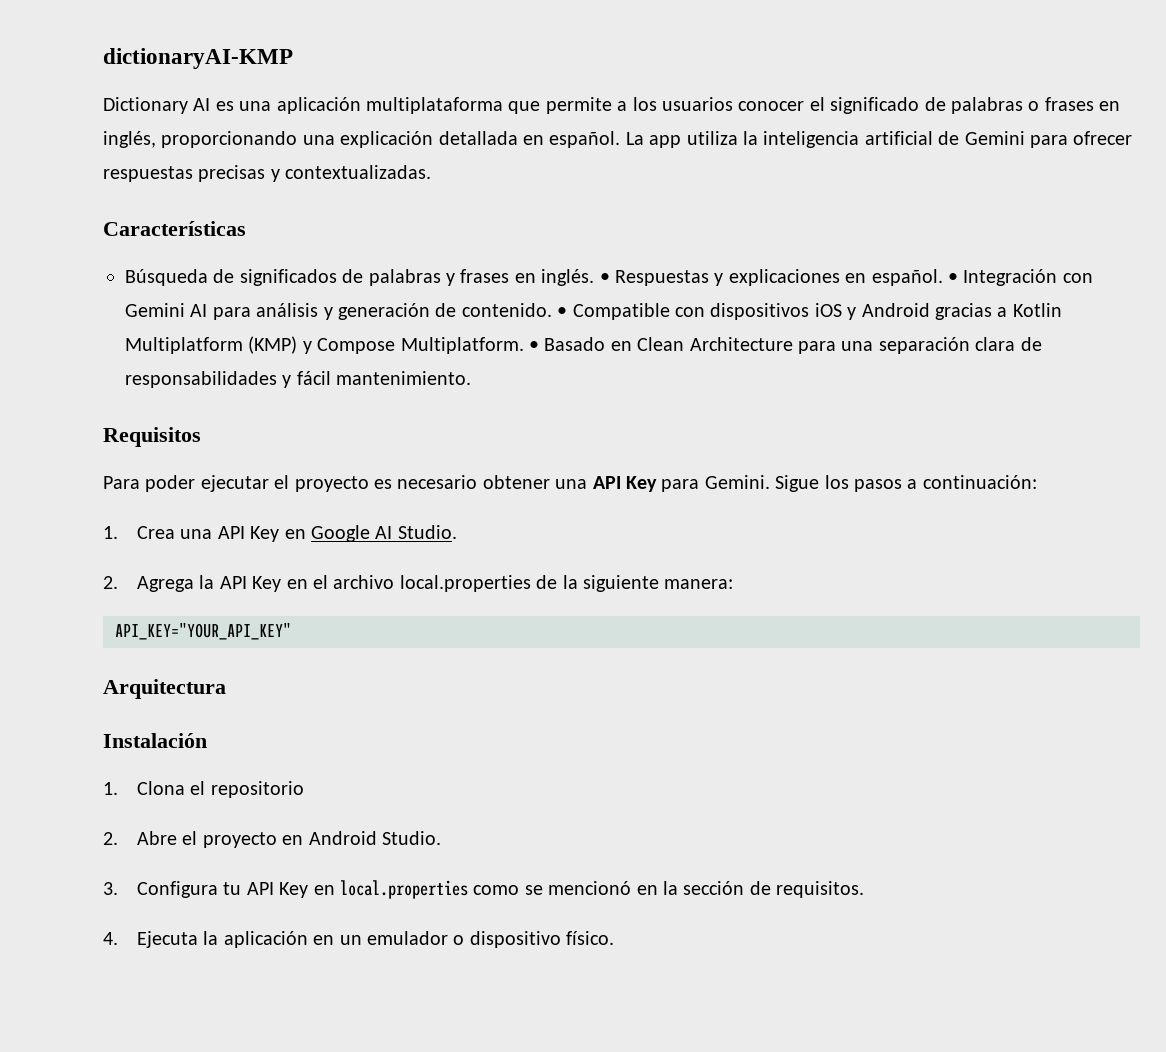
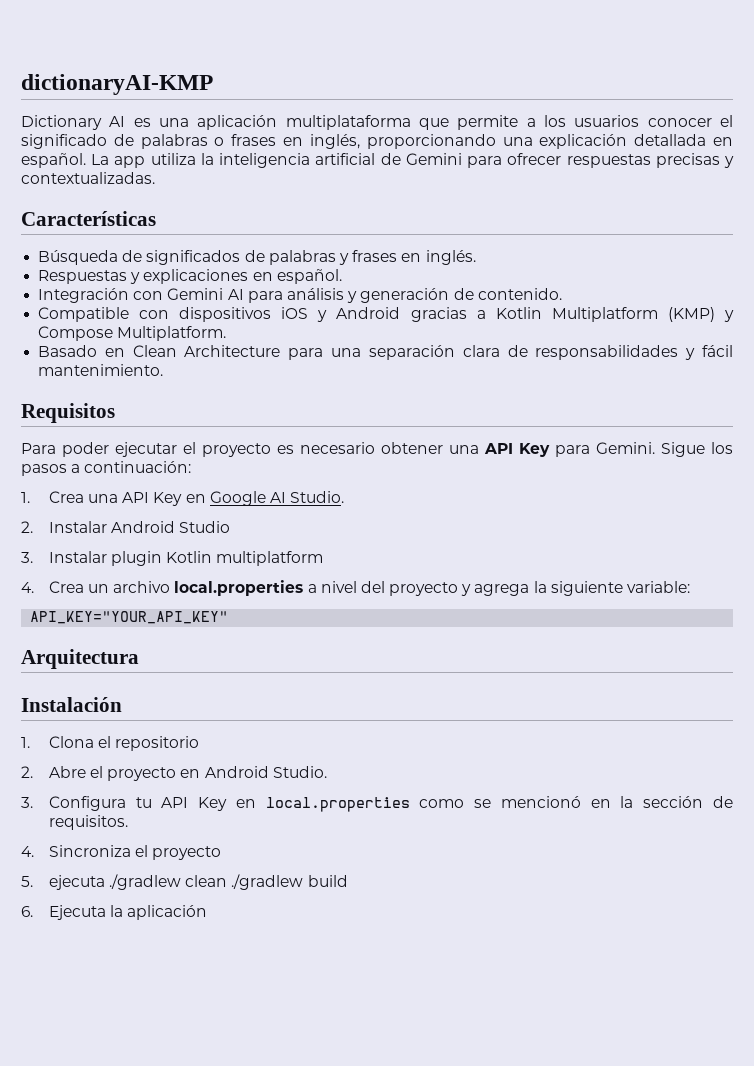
[599,273,610,283] • -> (476, 257) //
[947,273,958,283] • -> (342, 276) //
[557,307,568,317] • -> (562, 294) //
[529,341,539,351] • -> (227, 333) //
[137,575,558,592] Agrega la API Key en el archivo local.properties de -> [48,521,231,533] [21,551,324,566] [21,580,530,596] Instalar Android Studio // 3. Instalar plugin Kotlin multiplatform // 4. Crea un archivo local.properties a nivel del proyecto y agrega
[664,579,734,589] manera: -> [626,581,690,593] variable:
[137,931,615,948] Ejecuta la aplicación en un emulador o dispositivo físico. -> [48,845,222,860] [21,874,348,890] [21,905,208,920] Sincroniza el proyecto // 5. ejecuta ./gradlew clean ./gradlew build // 6. Ejecuta la aplicación

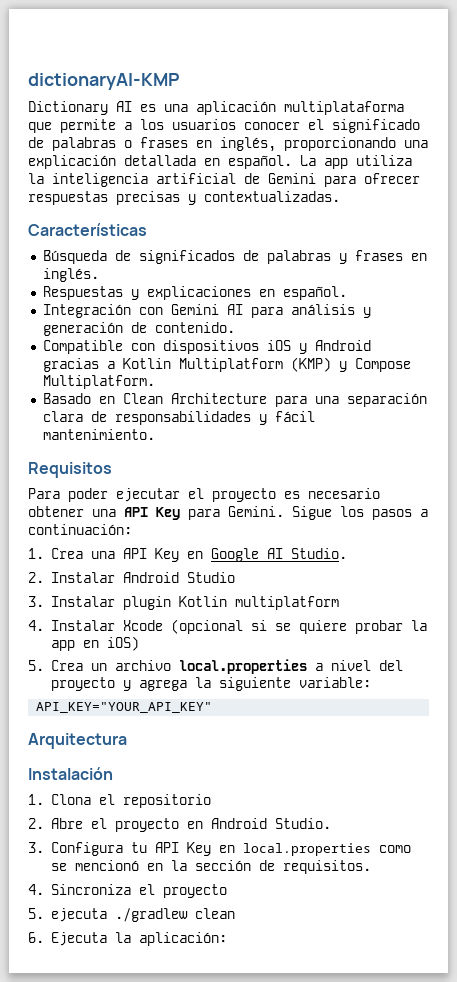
(34, 587) none -> [50,619,427,634] [50,636,139,651] [28,660,44,671] Instalar Xcode (opcional si se quiere probar la app en iOS) // 5.
[231,874,348,890] ./gradlew build -> (235, 913) none
[127,905,208,920] aplicación -> [138,932,227,946] aplicación:

